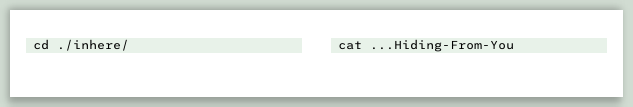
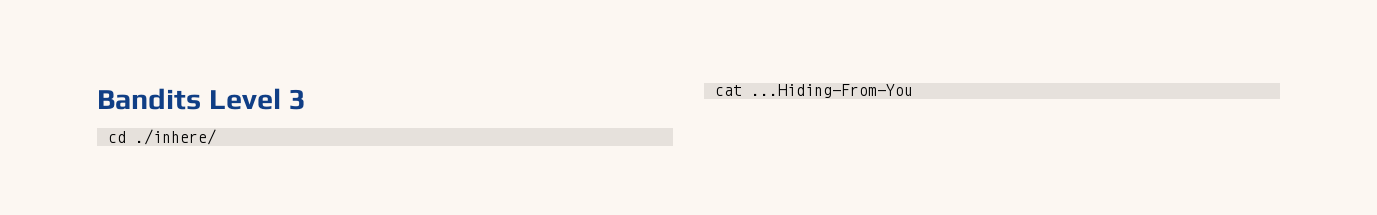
(32, 44) none -> [97,88,306,110] Bandits Level 3 //

